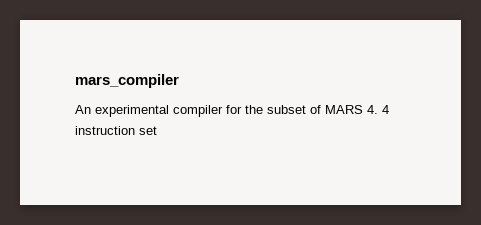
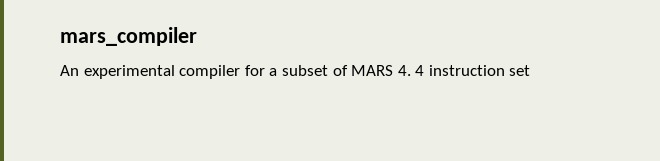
[245,105,263,114] the -> [269,68,278,76] a

